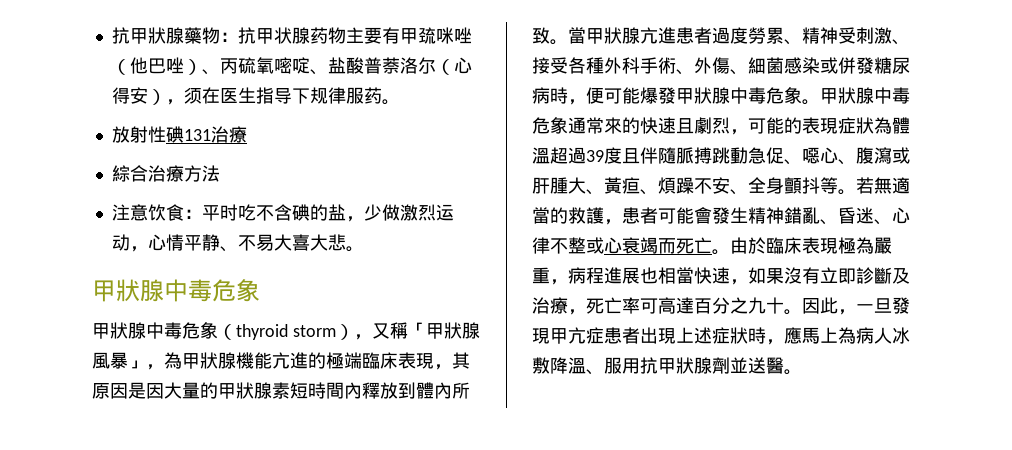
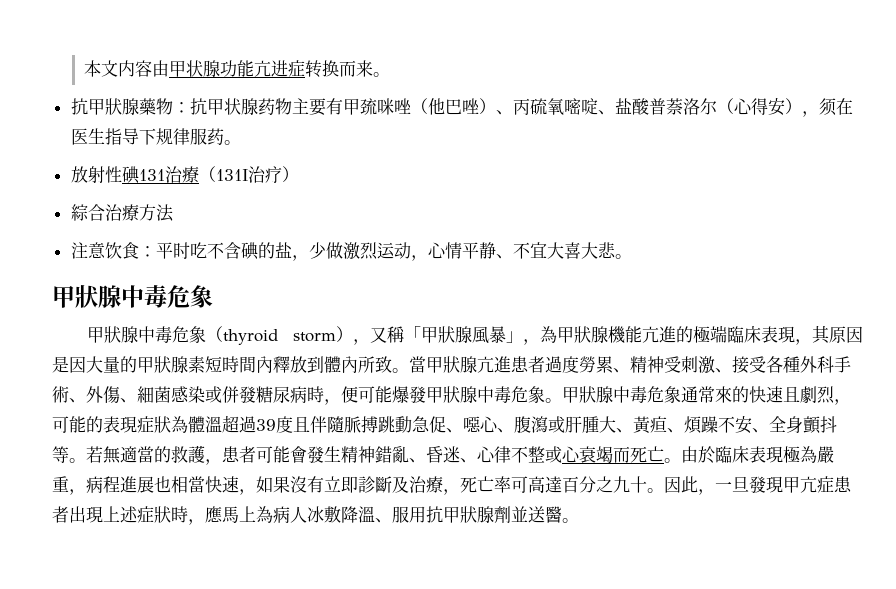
(111, 35) none -> [83,60,390,78] 本文内容由甲状腺功能亢进症转换而来。 //
(247, 134) none -> [198,166,299,183] （131I治疗）
[255,234,274,251] 易 -> [529,242,547,258] 宜

